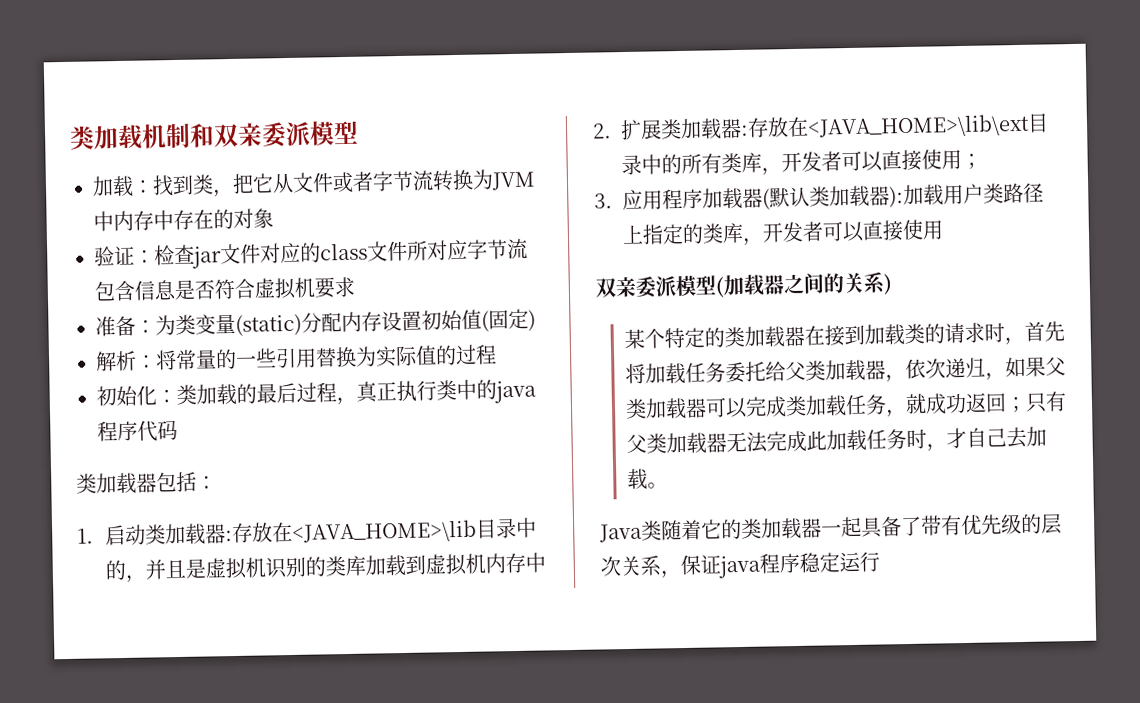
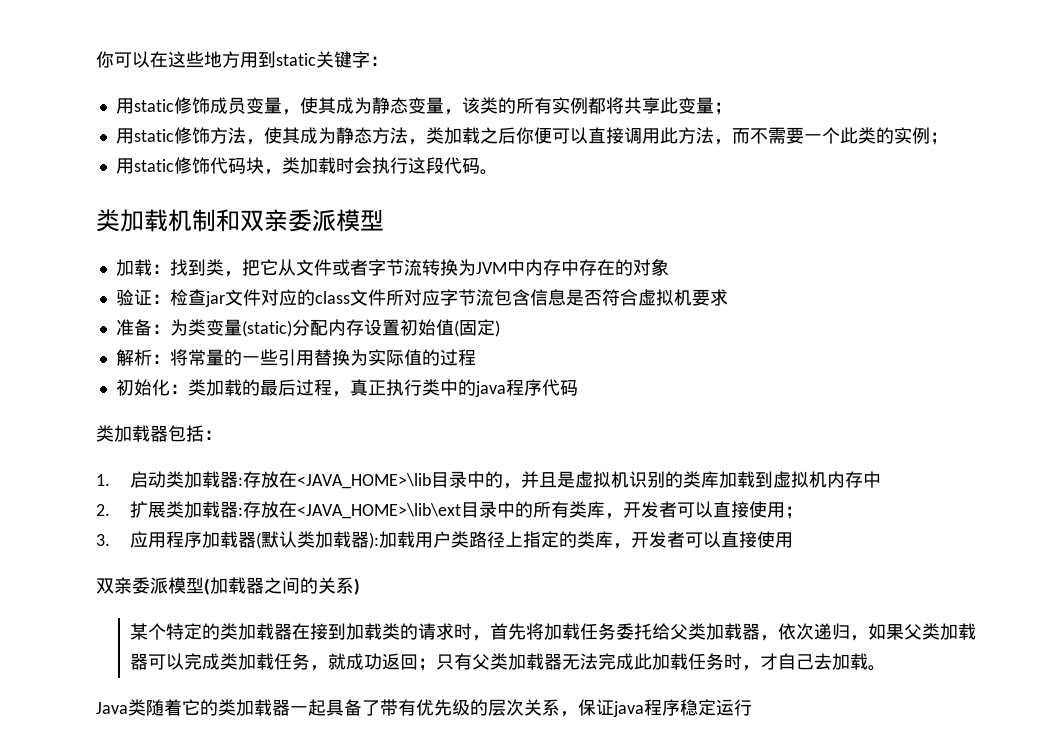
(69, 137) none -> [96,51,388,68] [115,97,732,115] [115,127,948,145] [115,157,498,175] 你可以在这些地方用到static关键字： // 用static修饰成员变量，使其成为静态变量，该类的所有实例都将共享此变量； // 用static修饰方法，使其成为静态方法，类加载之后你便可以直接调用此方法，而不需要一个此类的实例； // 用static修饰代码块，类加载时会执行这段代码。 //

